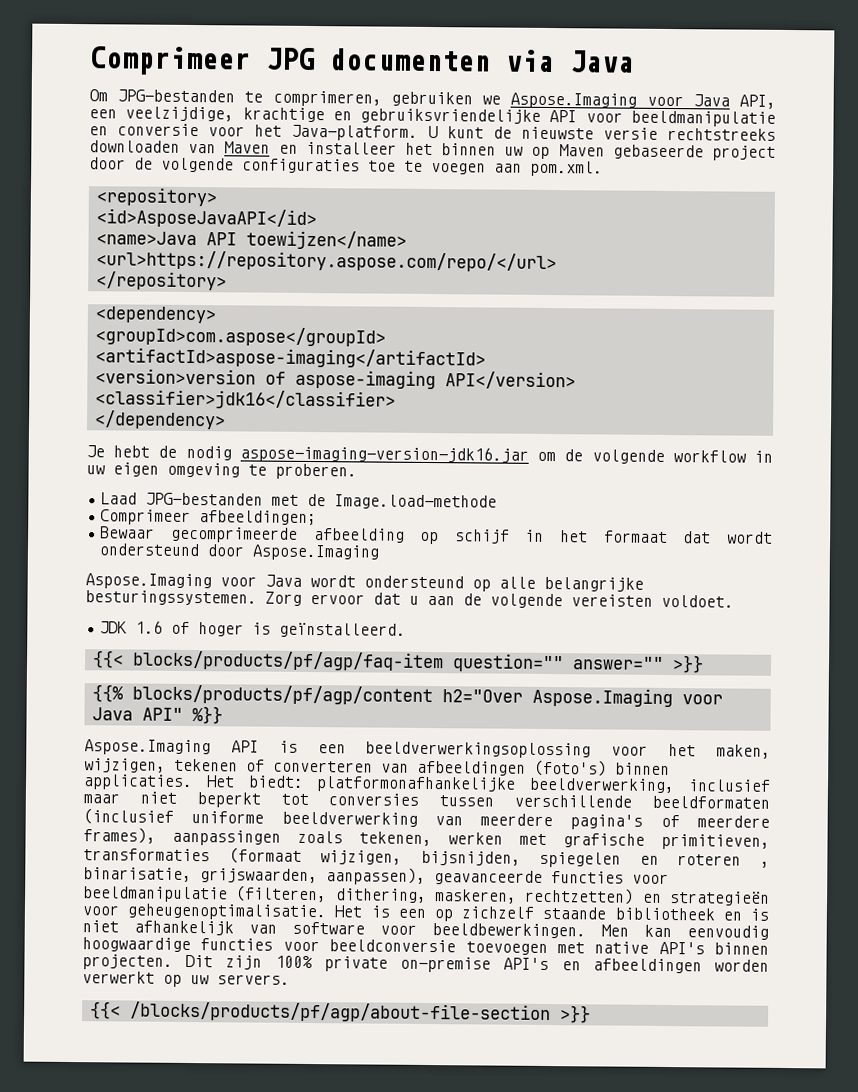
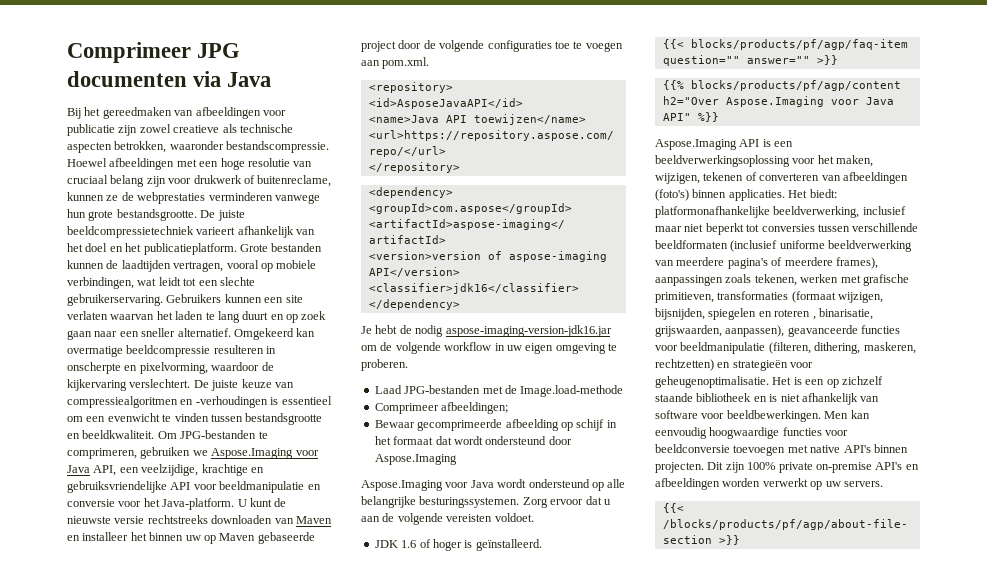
(635, 61) none -> [67,107,286,119] [67,124,293,136] [67,141,330,153] [67,158,313,170] [67,175,332,187] [67,192,320,204] [67,209,245,221] [67,226,316,238] [67,243,323,255] [67,260,317,272] [67,277,255,289] [67,294,303,306] [67,311,327,323] [67,328,316,340] [67,345,277,357] [67,362,274,374] [67,379,294,391] [67,396,332,408] [67,413,323,425] [67,430,155,439] Bij het gereedmaken van afbeeldingen voor publicatie zijn zowel creatieve als technische aspecten betrokken, waaronder bestandscompressie. Hoewel afbeeldingen met een hoge resolutie van cruciaal belang zijn voor drukwerk of buitenreclame, kunnen ze de webprestaties verminderen vanwege hun grote bestandsgrootte. De juiste beeldcompressietechniek varieert afhankelijk van het doel en het publicatieplatform. Grote bestanden kunnen de laadtijden vertragen, vooral op mobiele verbindingen, wat leidt tot een slechte gebruikerservaring. Gebruikers kunnen een site verlaten waarvan het laden te lang duurt en op zoek gaan naar een sneller alternatief. Omgekeerd kan overmatige beeldcompressie resulteren in onscherpte en pixelvorming, waardoor de kijkervaring verslechtert. De juiste keuze van compressiealgoritmen en -verhoudingen is essentieel om een evenwicht te vinden tussen bestandsgrootte en beeldkwaliteit.

